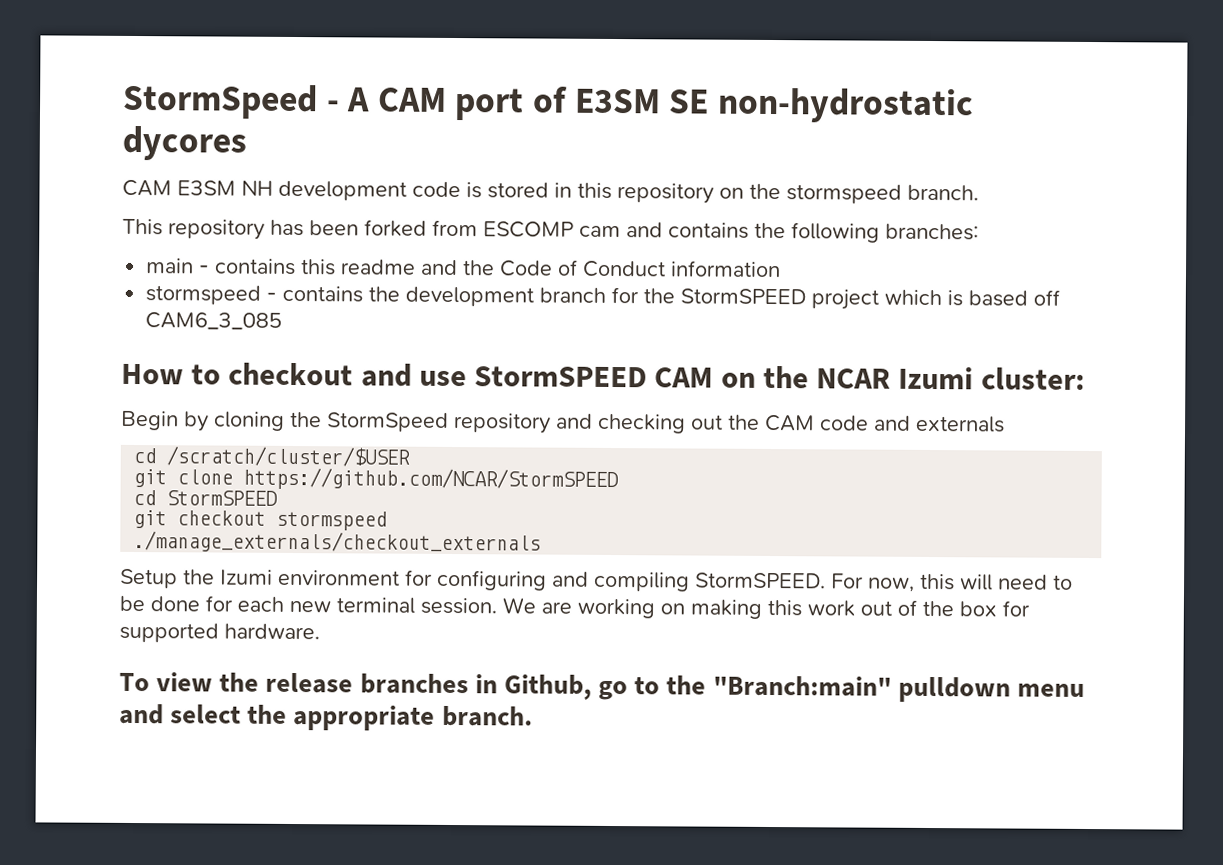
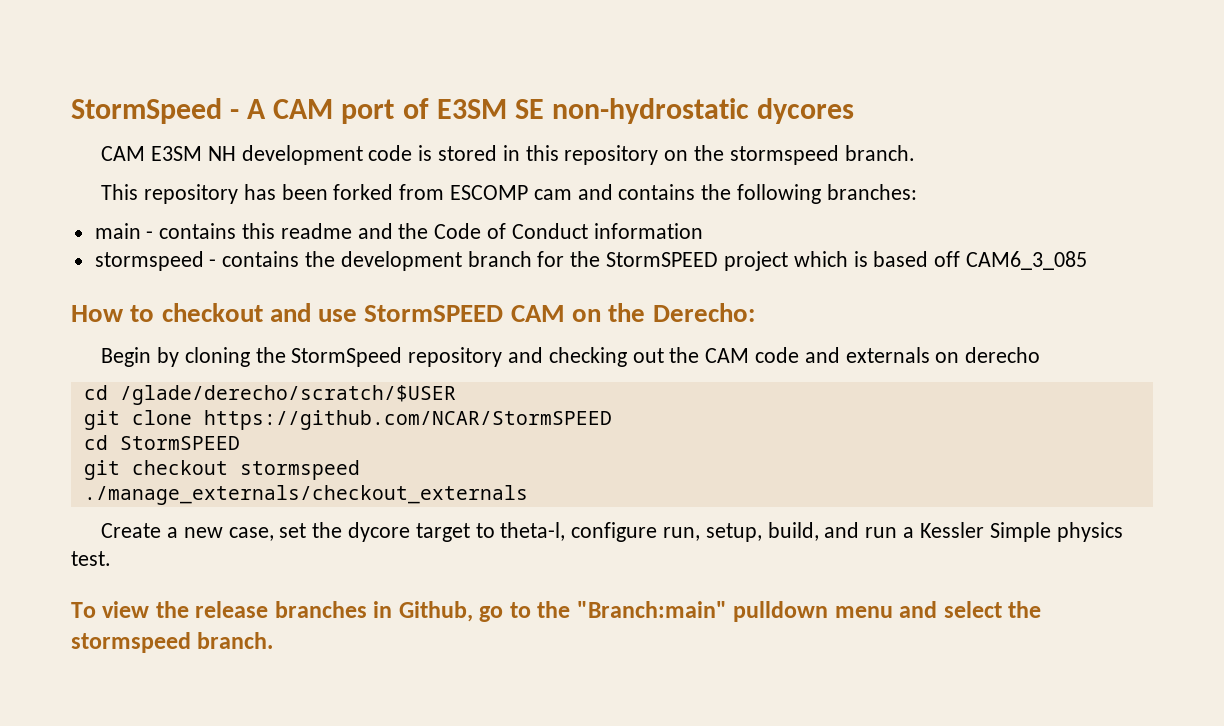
[816,366,1085,390] NCAR Izumi cluster: -> [652,303,755,322] Derecho:
[133,446,411,467] // cd /scratch/cluster/$USER -> [935,347,1041,363] [83,385,456,405] on derecho // cd /glade/derecho/scratch/$USER
[120,568,1073,592] [119,595,1030,619] [119,622,320,643] Setup the Izumi environment for configuring and compiling StormSPEED. For now, this will need to be done for each new terminal session. We are working on making this work out of the box for supported hardware. -> [101,522,1123,542] [71,551,111,566] Create a new case, set the dycore target to theta-l, configure run, setup, build, and run a Kessler Simple physics test.
[293,705,436,731] appropriate -> [71,632,191,653] stormspeed

